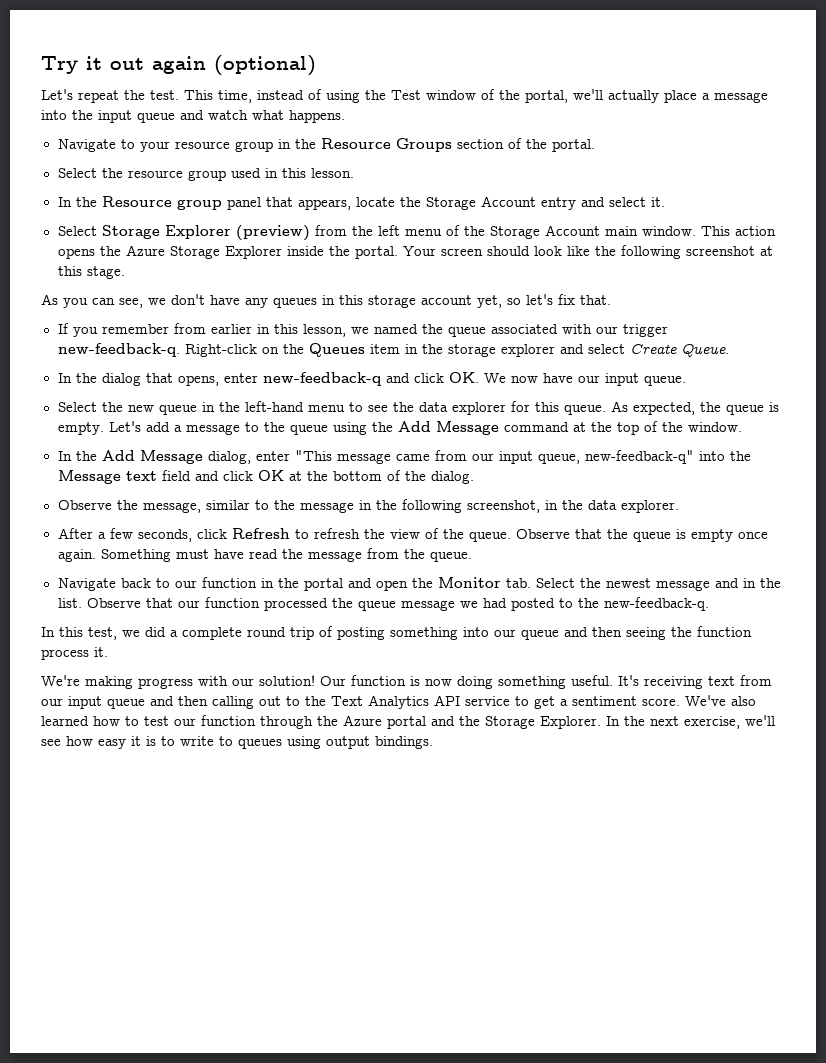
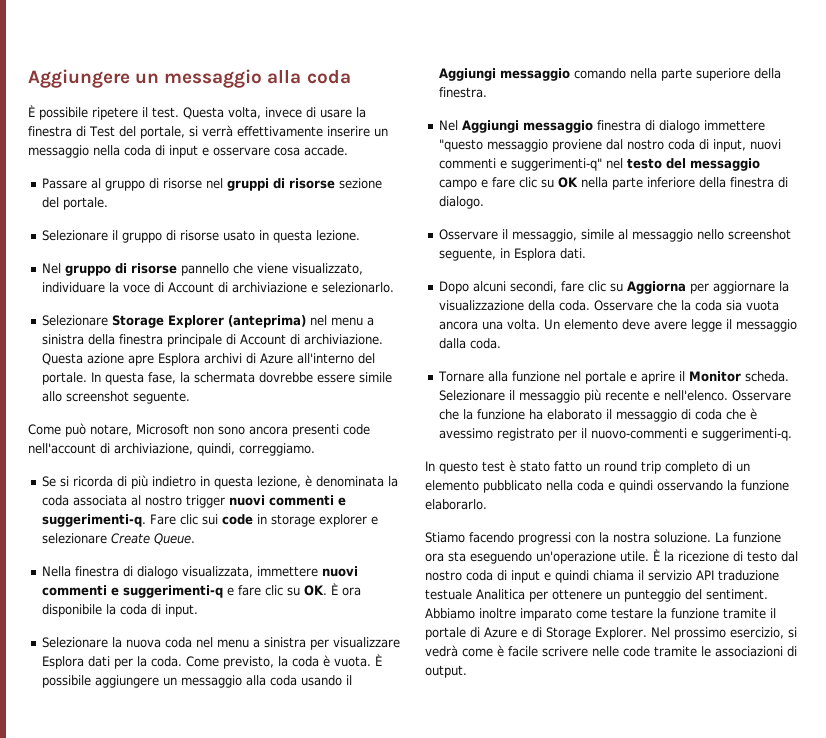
[41,55,316,76] [41,89,768,103] [41,110,345,123] [57,138,595,152] [57,168,354,181] [57,196,665,210] [57,225,776,241] [57,245,773,259] [57,266,125,279] [41,294,611,308] [57,323,668,337] [57,343,729,357] [57,372,686,386] [57,401,779,415] [57,421,742,435] [57,450,751,464] [57,470,474,484] [57,499,679,513] [57,528,768,542] [57,548,472,562] [57,577,781,591] [57,597,709,611] [41,626,752,640] [41,647,108,660] [41,675,772,689] [41,695,756,709] [41,715,775,729] [41,736,433,749] Try it out again (optional) // Let's repeat the test. This time, instead of using the Test window of the portal, we'll actually place a message into the input queue and watch what happens. // Navigate to your resource group in the Resource Groups section of the portal. // Select the resource group used in this lesson. // In the Resource group panel that appears, locate the Storage Account entry and select it. // Select Storage Explorer (preview) from the left menu of the Storage Account main window. This action opens the Azure Storage Explorer inside the portal. Your screen should look like the following screenshot at this stage. // As you can see, we don't have any queues in this storage account yet, so let's fix that. // If you remember from earlier in this lesson, we named the queue associated with our trigger new-feedback-q. Right-click on the Queues item in the storage explorer and select Create Queue. // In the dialog that opens, enter new-feedback-q and click OK. We now have our input queue. // Select the new queue in the left-hand menu to see the data explorer for this queue. As expected, the queue is empty. Let's add a message to the queue using the Add Message command at the top of the window. // In the Add Message dialog, enter "This message came from our input queue, new-feedback-q" into the Message text field and click OK at the bottom of the dialog. // Observe the message, similar to the message in the following screenshot, in the data explorer. // After a few seconds, click Refresh to refresh the view of the queue. Observe that the queue is empty once again. Something must have read the message from the queue. // Navigate back to our function in the portal and open the Monitor tab. Select the newest message and in the list. Observe that our function processed the queue message we had posted to the new-feedback-q. // In this test, we did a complete round trip of posting something into our queue and then seeing the function process it. // We're making progress with our solution! Our function is now doing something useful. It's receiving text from our input queue and then calling out to the Text Analytics API service to get a sentiment score. We've also learned how to test our function through the Azure portal and the Storage Explorer. In the next exercise, we'll see how easy it is to write to queues using output bindings. -> [28,69,351,88] [28,105,366,120] [28,125,388,139] [28,145,348,158] [42,178,383,191] [42,197,109,210] [42,230,361,243] [42,263,364,276] [42,282,395,293] [42,315,375,328] [42,334,384,347] [42,353,376,366] [42,372,393,385] [42,391,191,404] [28,423,370,437] [28,443,315,456] [42,475,399,489] [42,495,347,508] [42,514,379,527] [42,533,196,545] [42,566,359,579] [42,583,362,598] [42,604,199,617] [42,637,401,650] [42,654,383,669] [42,675,353,688] [439,68,782,81] [439,87,488,98] [439,120,766,133] [439,139,782,152] [439,158,761,171] [439,177,789,190] [439,196,485,209] [439,229,792,242] [439,248,587,261] [439,281,790,294] [439,300,780,311] [439,319,798,332] [439,338,502,349] [438,371,790,384] [439,389,792,403] [439,408,758,422] [439,428,793,441] [425,460,750,474] [425,480,789,493] [425,499,487,510] [425,532,781,545] [425,549,798,564] [425,570,779,583] [425,589,768,602] [425,608,776,621] [425,627,797,640] [425,645,797,657] [425,665,467,678] Aggiungere un messaggio alla coda // È possibile ripetere il test. Questa volta, invece di usare la finestra di Test del portale, si verrà effettivamente inserire un messaggio nella coda di input e osservare cosa accade. // Passare al gruppo di risorse nel gruppi di risorse sezione del portale. // Selezionare il gruppo di risorse usato in questa lezione. // Nel gruppo di risorse pannello che viene visualizzato, individuare la voce di Account di archiviazione e selezionarlo. // Selezionare Storage Explorer (anteprima) nel menu a sinistra della finestra principale di Account di archiviazione. Questa azione apre Esplora archivi di Azure all'interno del portale. In questa fase, la schermata dovrebbe essere simile allo screenshot seguente. // Come può notare, Microsoft non sono ancora presenti code nell'account di archiviazione, quindi, correggiamo. // Se si ricorda di più indietro in questa lezione, è denominata la coda associata al nostro trigger nuovi commenti e suggerimenti-q. Fare clic sui code in storage explorer e selezionare Create Queue. // Nella finestra di dialogo visualizzata, immettere nuovi commenti e suggerimenti-q e fare clic su OK. È ora disponibile la coda di input. // Selezionare la nuova coda nel menu a sinistra per visualizzare Esplora dati per la coda. Come previsto, la coda è vuota. È possibile aggiungere un messaggio alla coda usando il Aggiungi messaggio comando nella parte superiore della finestra. // Nel Aggiungi messaggio finestra di dialogo immettere "questo messaggio proviene dal nostro coda di input, nuovi commenti e suggerimenti-q" nel testo del messaggio campo e fare clic su OK nella parte inferiore della finestra di dialogo. // Osservare il messaggio, simile al messaggio nello screenshot seguente, in Esplora dati. // Dopo alcuni secondi, fare clic su Aggiorna per aggiornare la visualizzazione della coda. Osservare che la coda sia vuota ancora una volta. Un elemento deve avere legge il messaggio dalla coda. // Tornare alla funzione nel portale e aprire il Monitor scheda. Selezionare il messaggio più recente e nell'elenco. Osservare che la funzione ha elaborato il messaggio di coda che è avessimo registrato per il nuovo-commenti e suggerimenti-q. // In questo test è stato fatto un round trip completo di un elemento pubblicato nella coda e quindi osservando la funzione elaborarlo. // Stiamo facendo progressi con la nostra soluzione. La funzione ora sta eseguendo un'operazione utile. È la ricezione di testo dal nostro coda di input e quindi chiama il servizio API traduzione testuale Analitica per ottenere un punteggio del sentiment. Abbiamo inoltre imparato come testare la funzione tramite il portale di Azure e di Storage Explorer. Nel prossimo esercizio, si vedrà come è facile scrivere nelle code tramite le associazioni di output.

